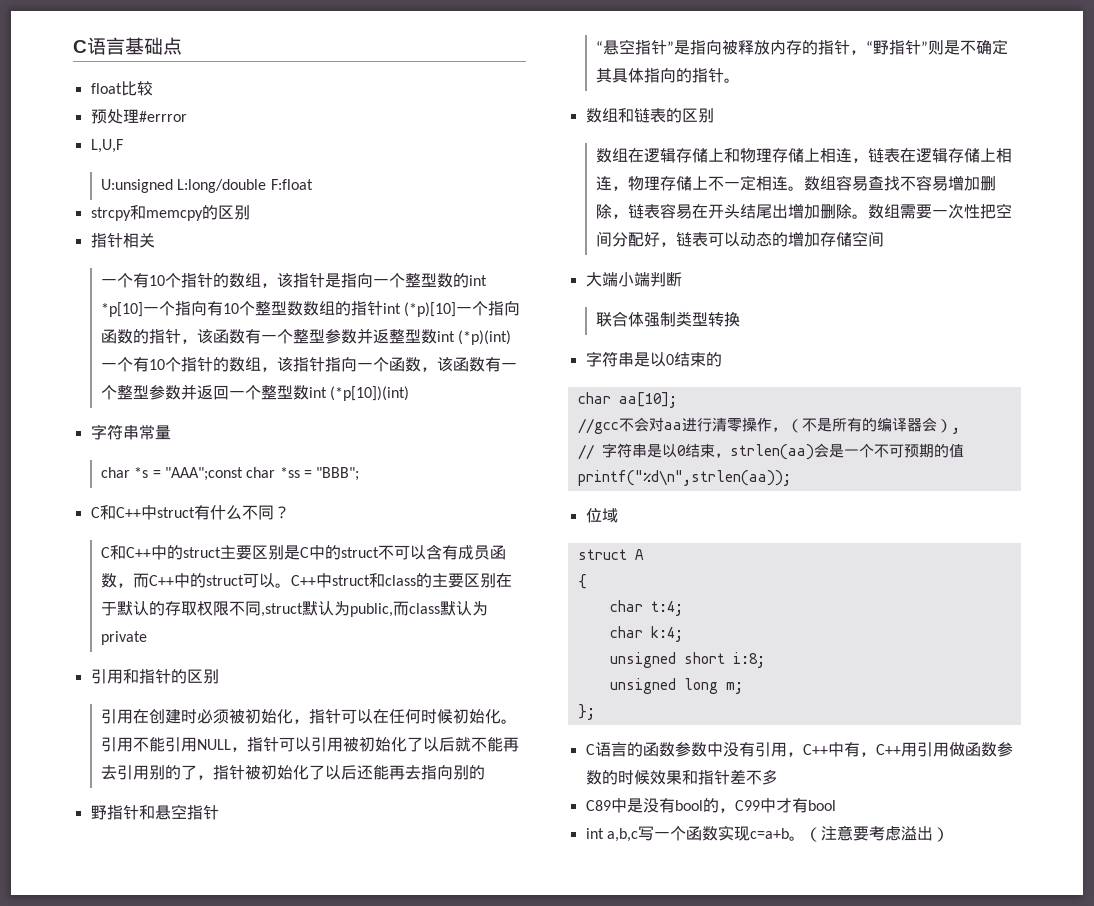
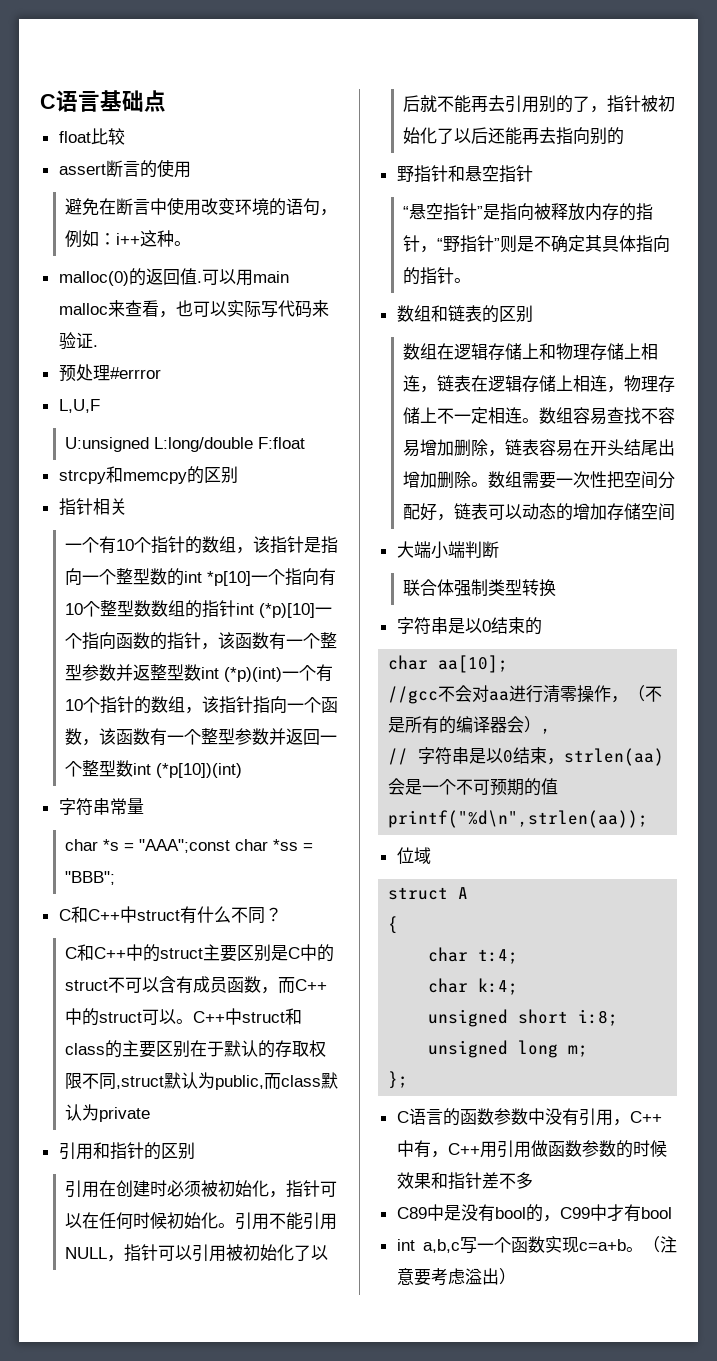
(153, 88) none -> [58,159,191,178] [65,197,338,216] [65,230,192,248] [58,268,289,286] [58,300,329,318] [58,332,98,350] // assert断言的使用 // 避免在断言中使用改变环境的语句，例如：i++这种。 // malloc(0)的返回值.可以用main malloc来查看，也可以实际写代码来验证.

